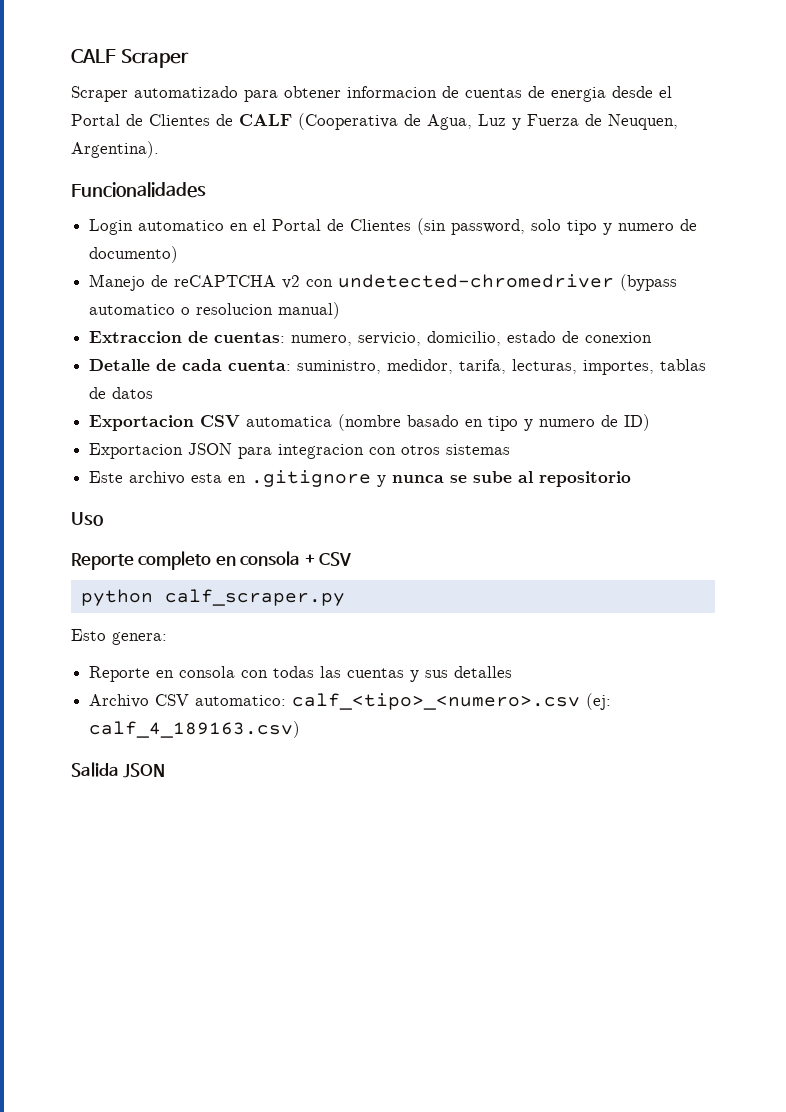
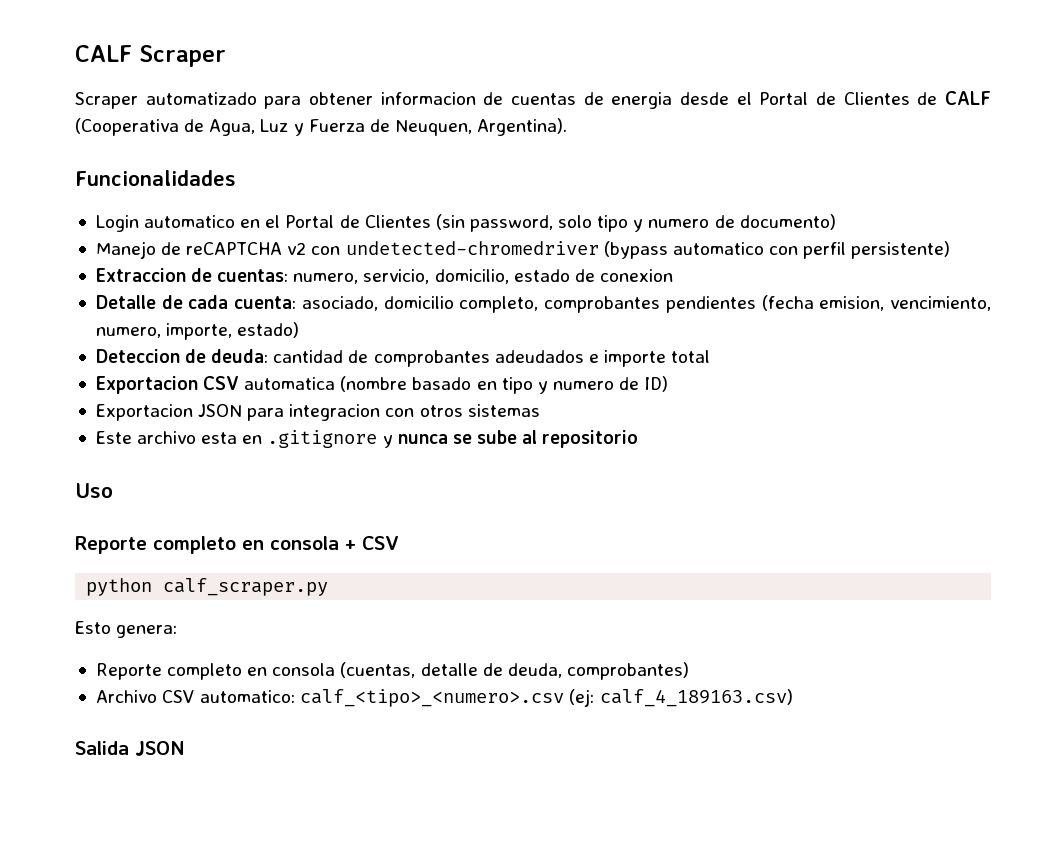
[181,302,341,319] o resolucion manual) -> [768,241,951,259] con perfil persistente)
[297,359,707,375] [89,387,154,399] suministro, medidor, tarifa, lecturas, importes, tablas de datos -> [301,295,992,313] [95,322,300,340] [95,349,711,367] asociado, domicilio completo, comprobantes pendientes (fecha emision, vencimiento, numero, importe, estado) // Deteccion de deuda: cantidad de comprobantes adeudados e importe total
[156,666,513,682] en consola con todas las cuentas y sus detalles -> [167,662,689,680] completo en consola (cuentas, detalle de deuda, comprobantes)

